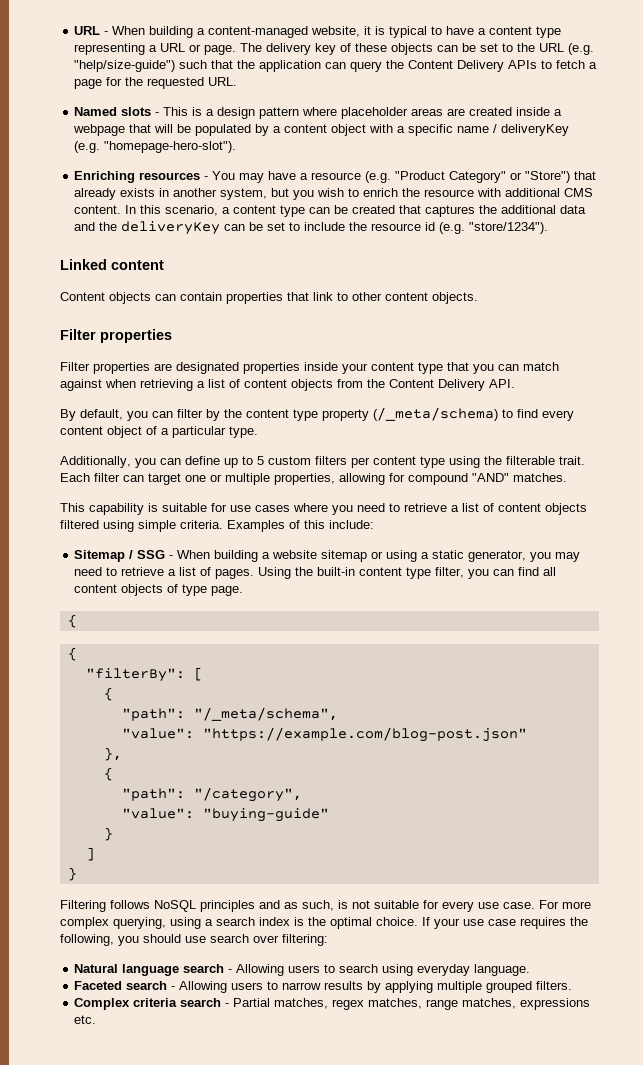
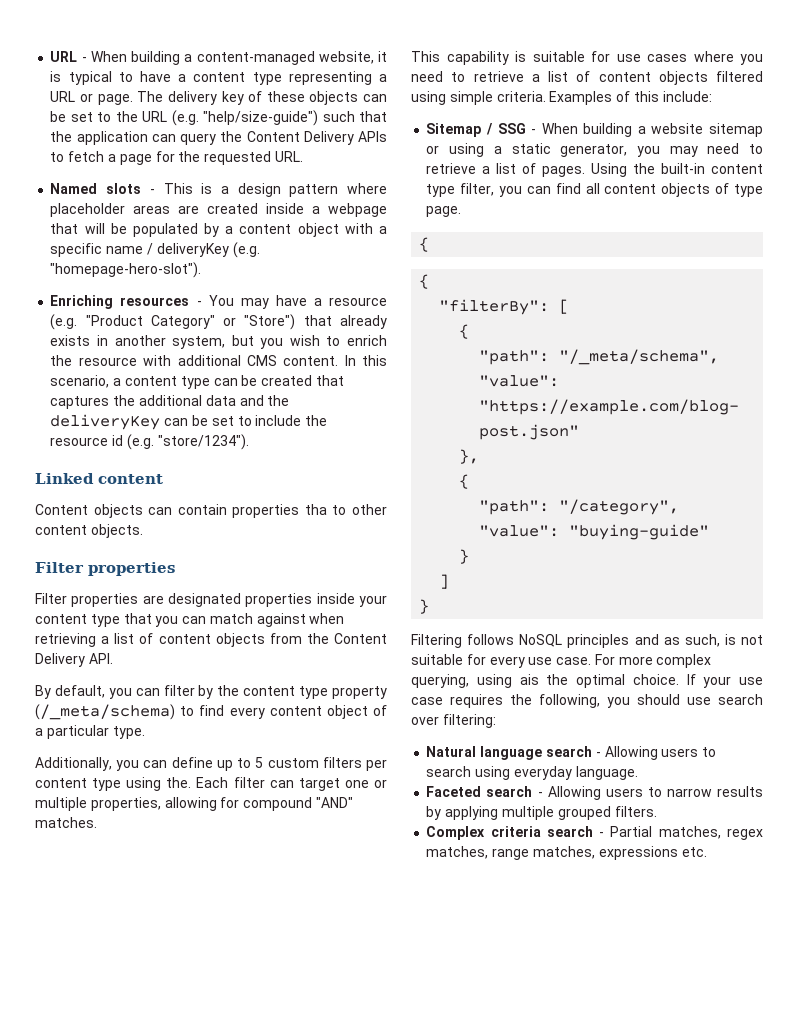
[287,292,333,301] that link -> [304,504,327,515] tha
[484,456,585,465] the filterable trait. -> [166,777,192,788] the.
[205,917,304,926] a search index is -> [519,674,539,685] ais

